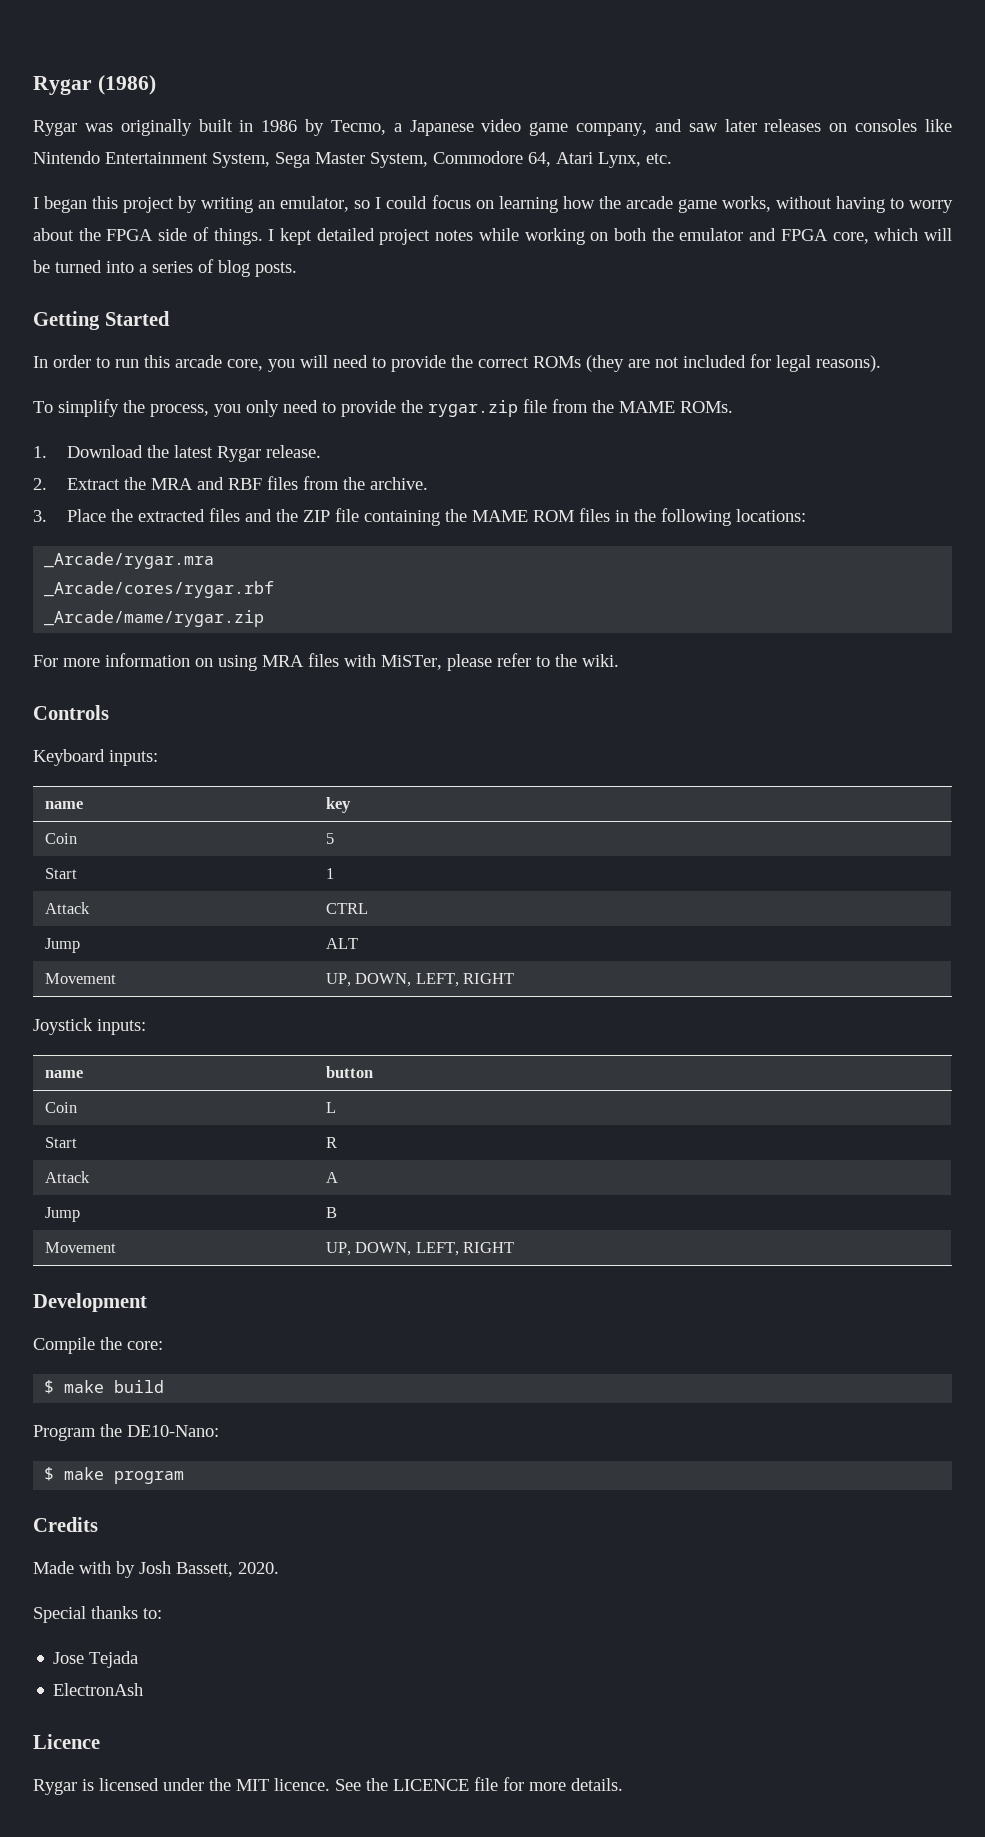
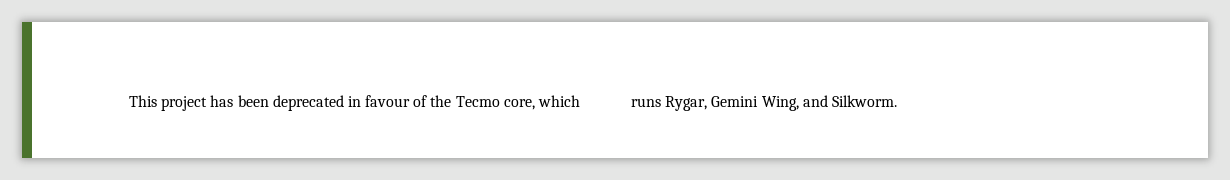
[33,75,156,95] [33,119,953,136] [33,151,672,168] [33,195,953,213] [33,227,952,245] [33,259,297,277] [33,311,170,330] [33,354,881,372] [33,399,733,417] [33,445,321,462] [33,476,428,490] [33,508,806,526] [44,552,215,569] [44,581,275,598] [44,610,265,627] [33,653,619,671] [33,705,109,720] [33,749,158,766] [45,801,84,809] [326,797,352,813] [45,833,78,844] [326,833,335,844] [45,868,78,879] [326,868,335,879] [45,902,91,914] [326,903,369,914] [45,938,81,953] [326,938,359,949] [45,973,117,984] [326,973,515,987] [33,1018,146,1035] [45,1070,84,1078] [326,1066,374,1078] [45,1102,78,1113] [326,1102,337,1113] [45,1137,78,1148] [326,1137,338,1148] [45,1171,91,1183] [326,1172,339,1183] [45,1207,81,1222] [326,1207,338,1218] [45,1242,117,1253] [326,1242,515,1256] [33,1293,147,1312] [33,1337,163,1354] [44,1380,165,1394] [33,1424,219,1441] [44,1467,185,1484] [33,1517,98,1532] [33,1561,279,1578] [33,1606,162,1623] [53,1651,139,1668] [53,1683,144,1696] [33,1734,100,1749] [33,1777,623,1795] Rygar (1986) // Rygar was originally built in 1986 by Tecmo, a Japanese video game company, and saw later releases on consoles like Nintendo Entertainment System, Sega Master System, Commodore 64, Atari Lynx, etc. // I began this project by writing an emulator, so I could focus on learning how the arcade game works, without having to worry about the FPGA side of things. I kept detailed project notes while working on both the emulator and FPGA core, which will be turned into a series of blog posts. // Getting Started // In order to run this arcade core, you will need to provide the correct ROMs (they are not included for legal reasons). // To simplify the process, you only need to provide the rygar.zip file from the MAME ROMs. // 1. Download the latest Rygar release. // 2. Extract the MRA and RBF files from the archive. // 3. Place the extracted files and the ZIP file containing the MAME ROM files in the following locations: // _Arcade/rygar.mra // _Arcade/cores/rygar.rbf // _Arcade/mame/rygar.zip // For more information on using MRA files with MiSTer, please refer to the wiki. // Controls // Keyboard inputs: // name | key // Coin | 5 // Start | 1 // Attack | CTRL // Jump | ALT // Movement | UP, DOWN, LEFT, RIGHT // Joystick inputs: // name | button // Coin | L // Start | R // Attack | A // Jump | B // Movement | UP, DOWN, LEFT, RIGHT // Development // Compile the core: // $ make build // Program the DE10-Nano: // $ make program // Credits // Made with by Josh Bassett, 2020. // Special thanks to: // Jose Tejada // ElectronAsh // Licence // Rygar is licensed under the MIT licence. See the LICENCE file for more details. -> [128,95,897,111] This project has been deprecated in favour of the Tecmo core, which runs Rygar, Gemini Wing, and Silkworm.

